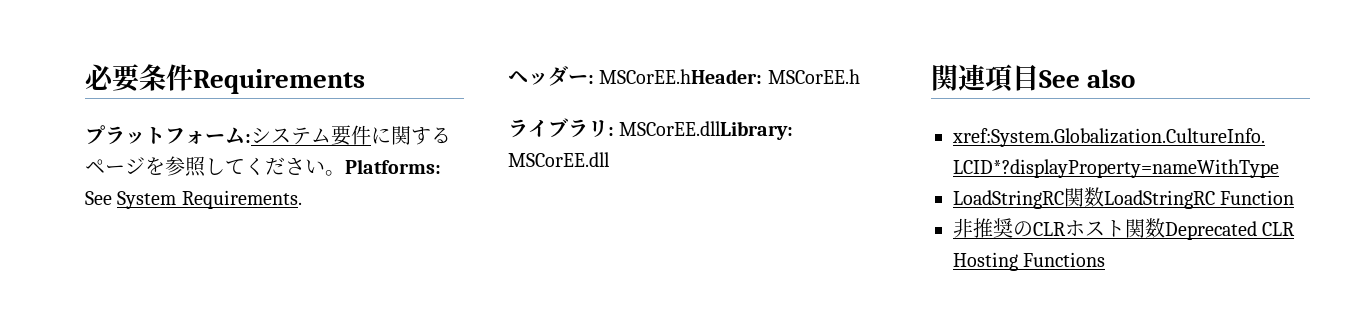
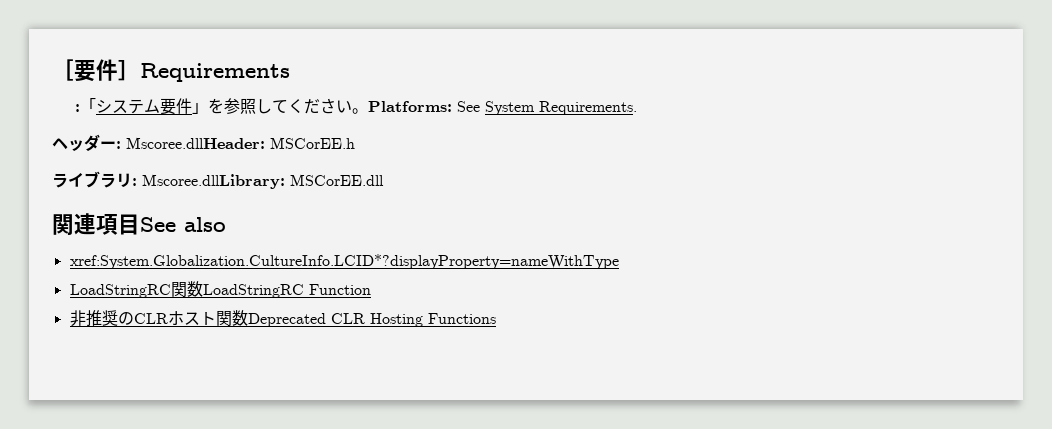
[85,64,193,92] 必要条件 -> [52,59,140,82] ［要件］
[85,125,451,146] [85,157,145,174] プラットフォーム:システム要件に関するページ -> [74,98,208,115] :「システム要件」
[599,69,763,84] MSCorEE.hHeader: -> [126,137,265,149] Mscoree.dllHeader:
[619,121,794,140] MSCorEE.dllLibrary: -> [142,174,285,189] Mscoree.dllLibrary:

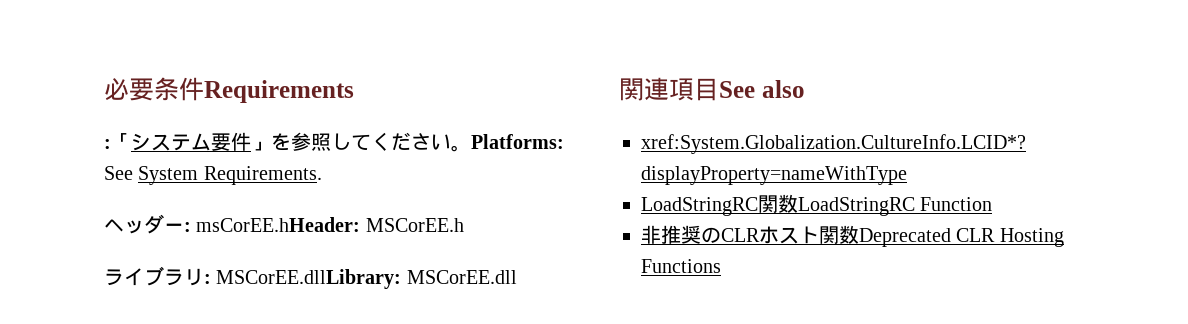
[52,59,140,82] ［要件］ -> [104,77,204,101] 必要条件
[126,137,265,149] Mscoree.dllHeader: -> [196,217,361,232] msCorEE.hHeader:
[142,174,285,189] Mscoree.dllLibrary: -> [216,269,402,289] MSCorEE.dllLibrary:

